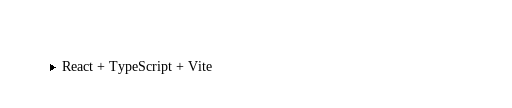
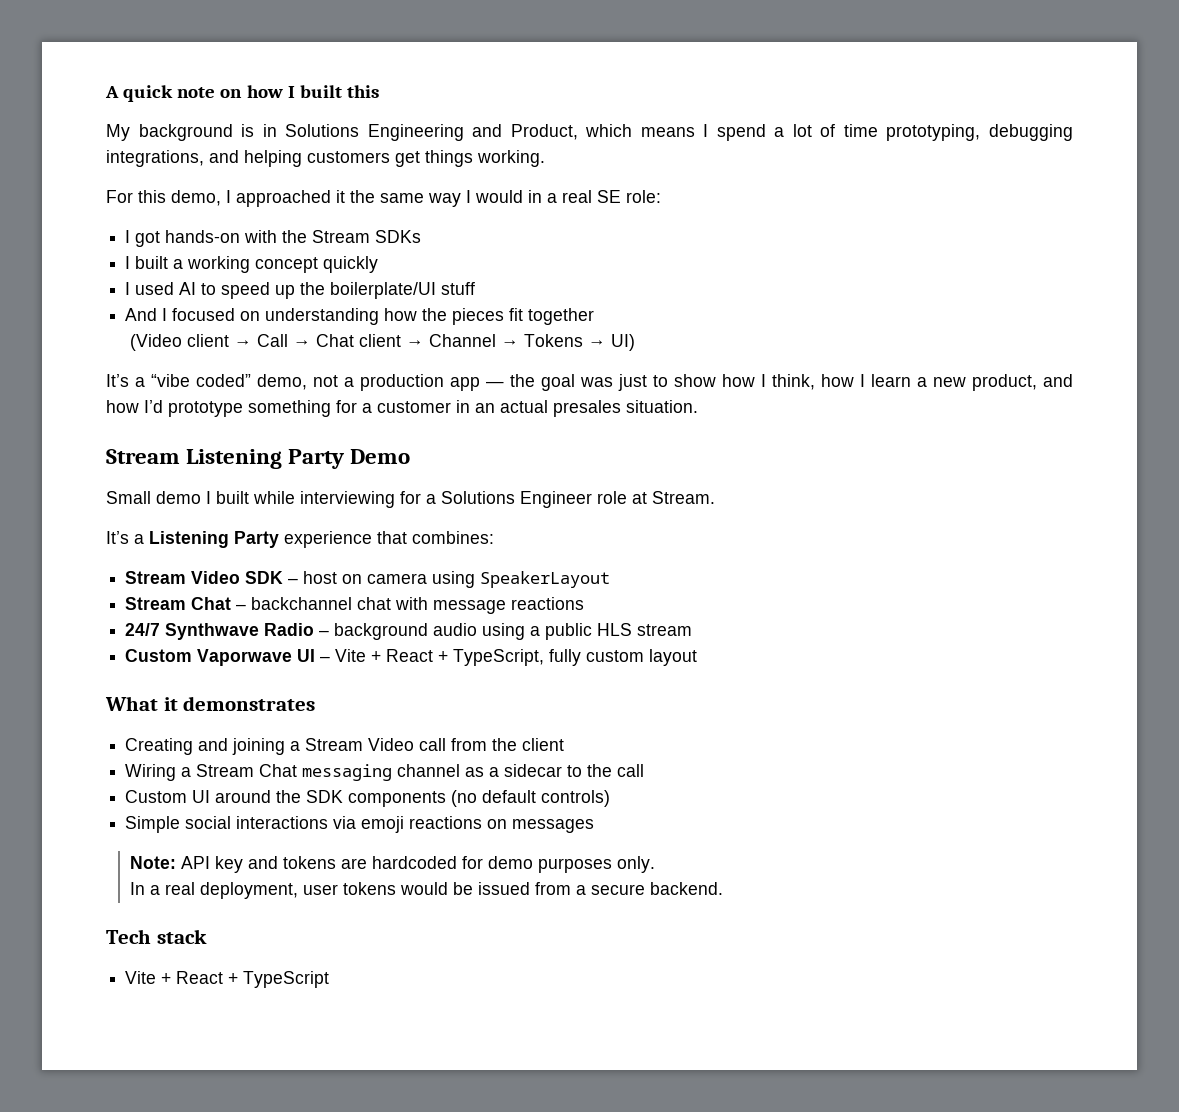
(62, 66) none -> [105,85,379,102] [106,124,1073,141] [106,150,545,167] [106,190,661,207] [125,230,422,247] [125,256,379,273] [125,282,476,299] [125,308,595,325] [130,334,636,351] [106,374,1073,391] [106,400,698,417] [106,449,411,469] [106,491,715,508] [106,531,494,548] [125,571,611,588] [125,597,585,614] [125,623,693,640] [125,649,698,666] [105,696,316,711] [125,738,565,755] [125,764,645,781] [125,790,611,807] [125,816,595,833] [130,856,656,873] [130,882,724,899] [106,929,207,944] [125,971,172,984] A quick note on how I built this // My background is in Solutions Engineering and Product, which means I spend a lot of time prototyping, debugging integrations, and helping customers get things working. // For this demo, I approached it the same way I would in a real SE role: // I got hands-on with the Stream SDKs // I built a working concept quickly // I used AI to speed up the boilerplate/UI stuff // And I focused on understanding how the pieces fit together // (Video client → Call → Chat client → Channel → Tokens → UI) // It’s a “vibe coded” demo, not a production app — the goal was just to show how I think, how I learn a new product, and how I’d prototype something for a customer in an actual presales situation. // Stream Listening Party Demo // Small demo I built while interviewing for a Solutions Engineer role at Stream. // It’s a Listening Party experience that combines: // Stream Video SDK – host on camera using SpeakerLayout // Stream Chat – backchannel chat with message reactions // 24/7 Synthwave Radio – background audio using a public HLS stream // Custom Vaporwave UI – Vite + React + TypeScript, fully custom layout // What it demonstrates // Creating and joining a Stream Video call from the client // Wiring a Stream Chat messaging channel as a sidecar to the call // Custom UI around the SDK components (no default controls) // Simple social interactions via emoji reactions on messages // Note: API key and tokens are hardcoded for demo purposes only. // In a real deployment, user tokens would be issued from a secure backend. // Tech stack // Vite +
[176,61,213,71] + Vite -> (330, 979) none

